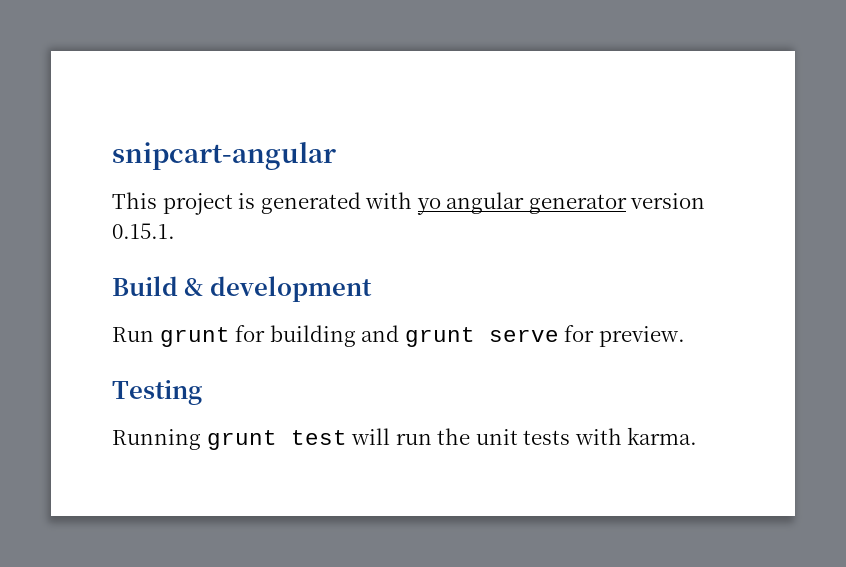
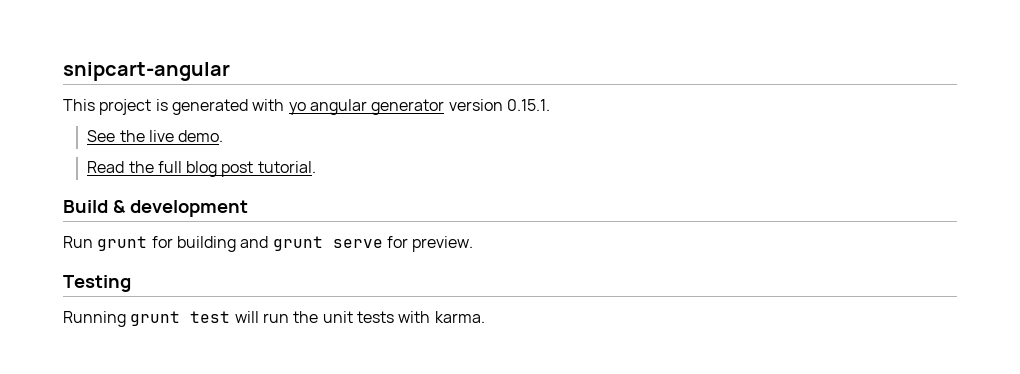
(175, 231) none -> [87,130,224,142] [87,161,316,177] // See the live demo. // Read the full blog post tutorial.

